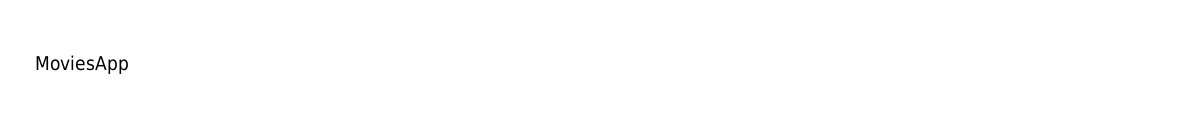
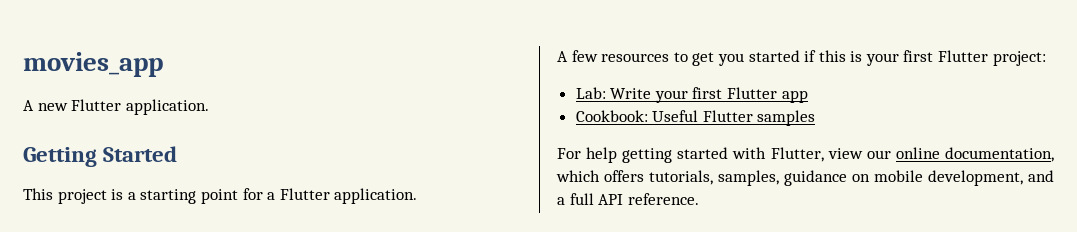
[35,55,129,74] MoviesApp -> [23,52,163,77] [23,99,209,115] [23,146,178,167] [23,188,418,204] [557,50,1046,66] [575,87,808,103] [575,110,816,126] [557,147,1054,163] [556,170,1054,186] [557,193,699,205] movies_app // A new Flutter application. // Getting Started // This project is a starting point for a Flutter application. // A few resources to get you started if this is your first Flutter project: // Lab: Write your first Flutter app // Cookbook: Useful Flutter samples // For help getting started with Flutter, view our online documentation, which offers tutorials, samples, guidance on mobile development, and a full API reference.

